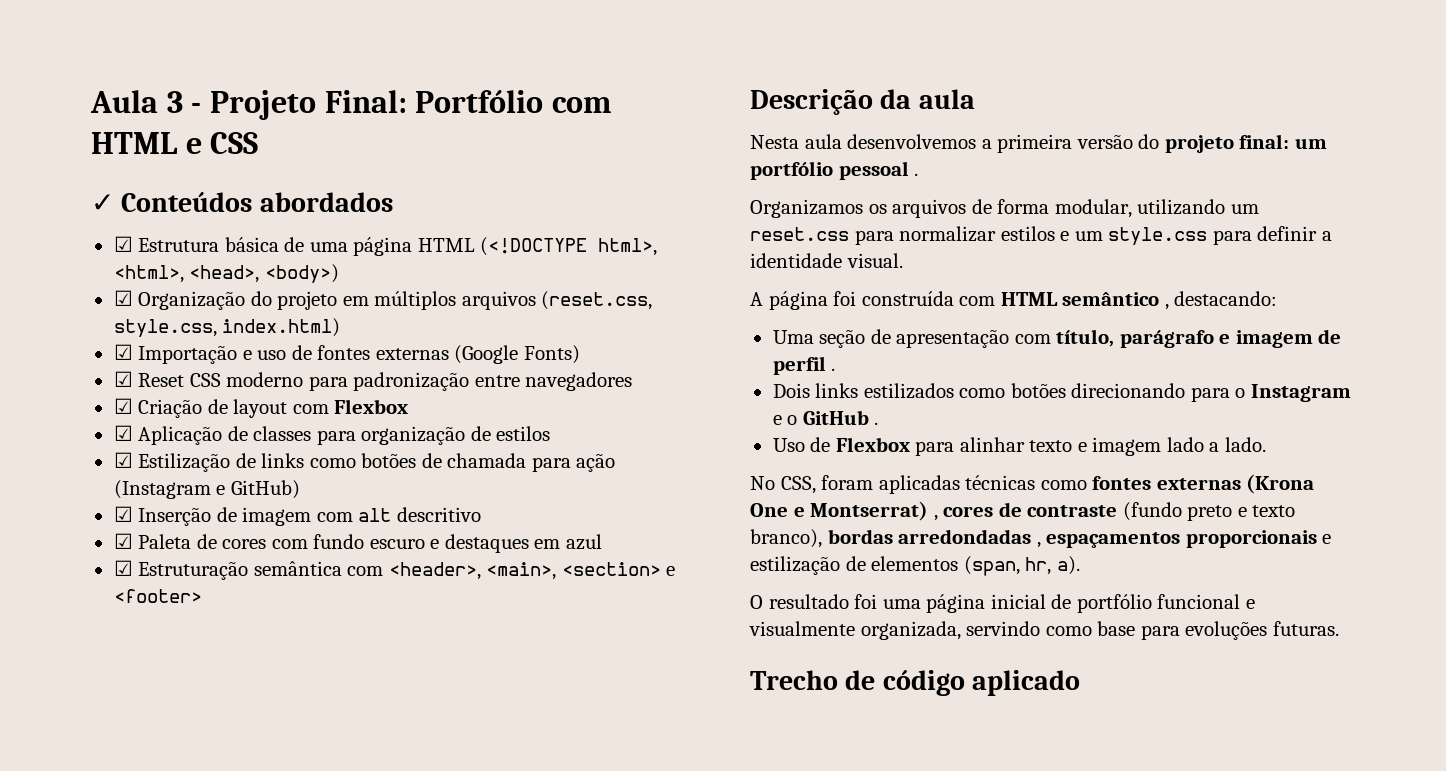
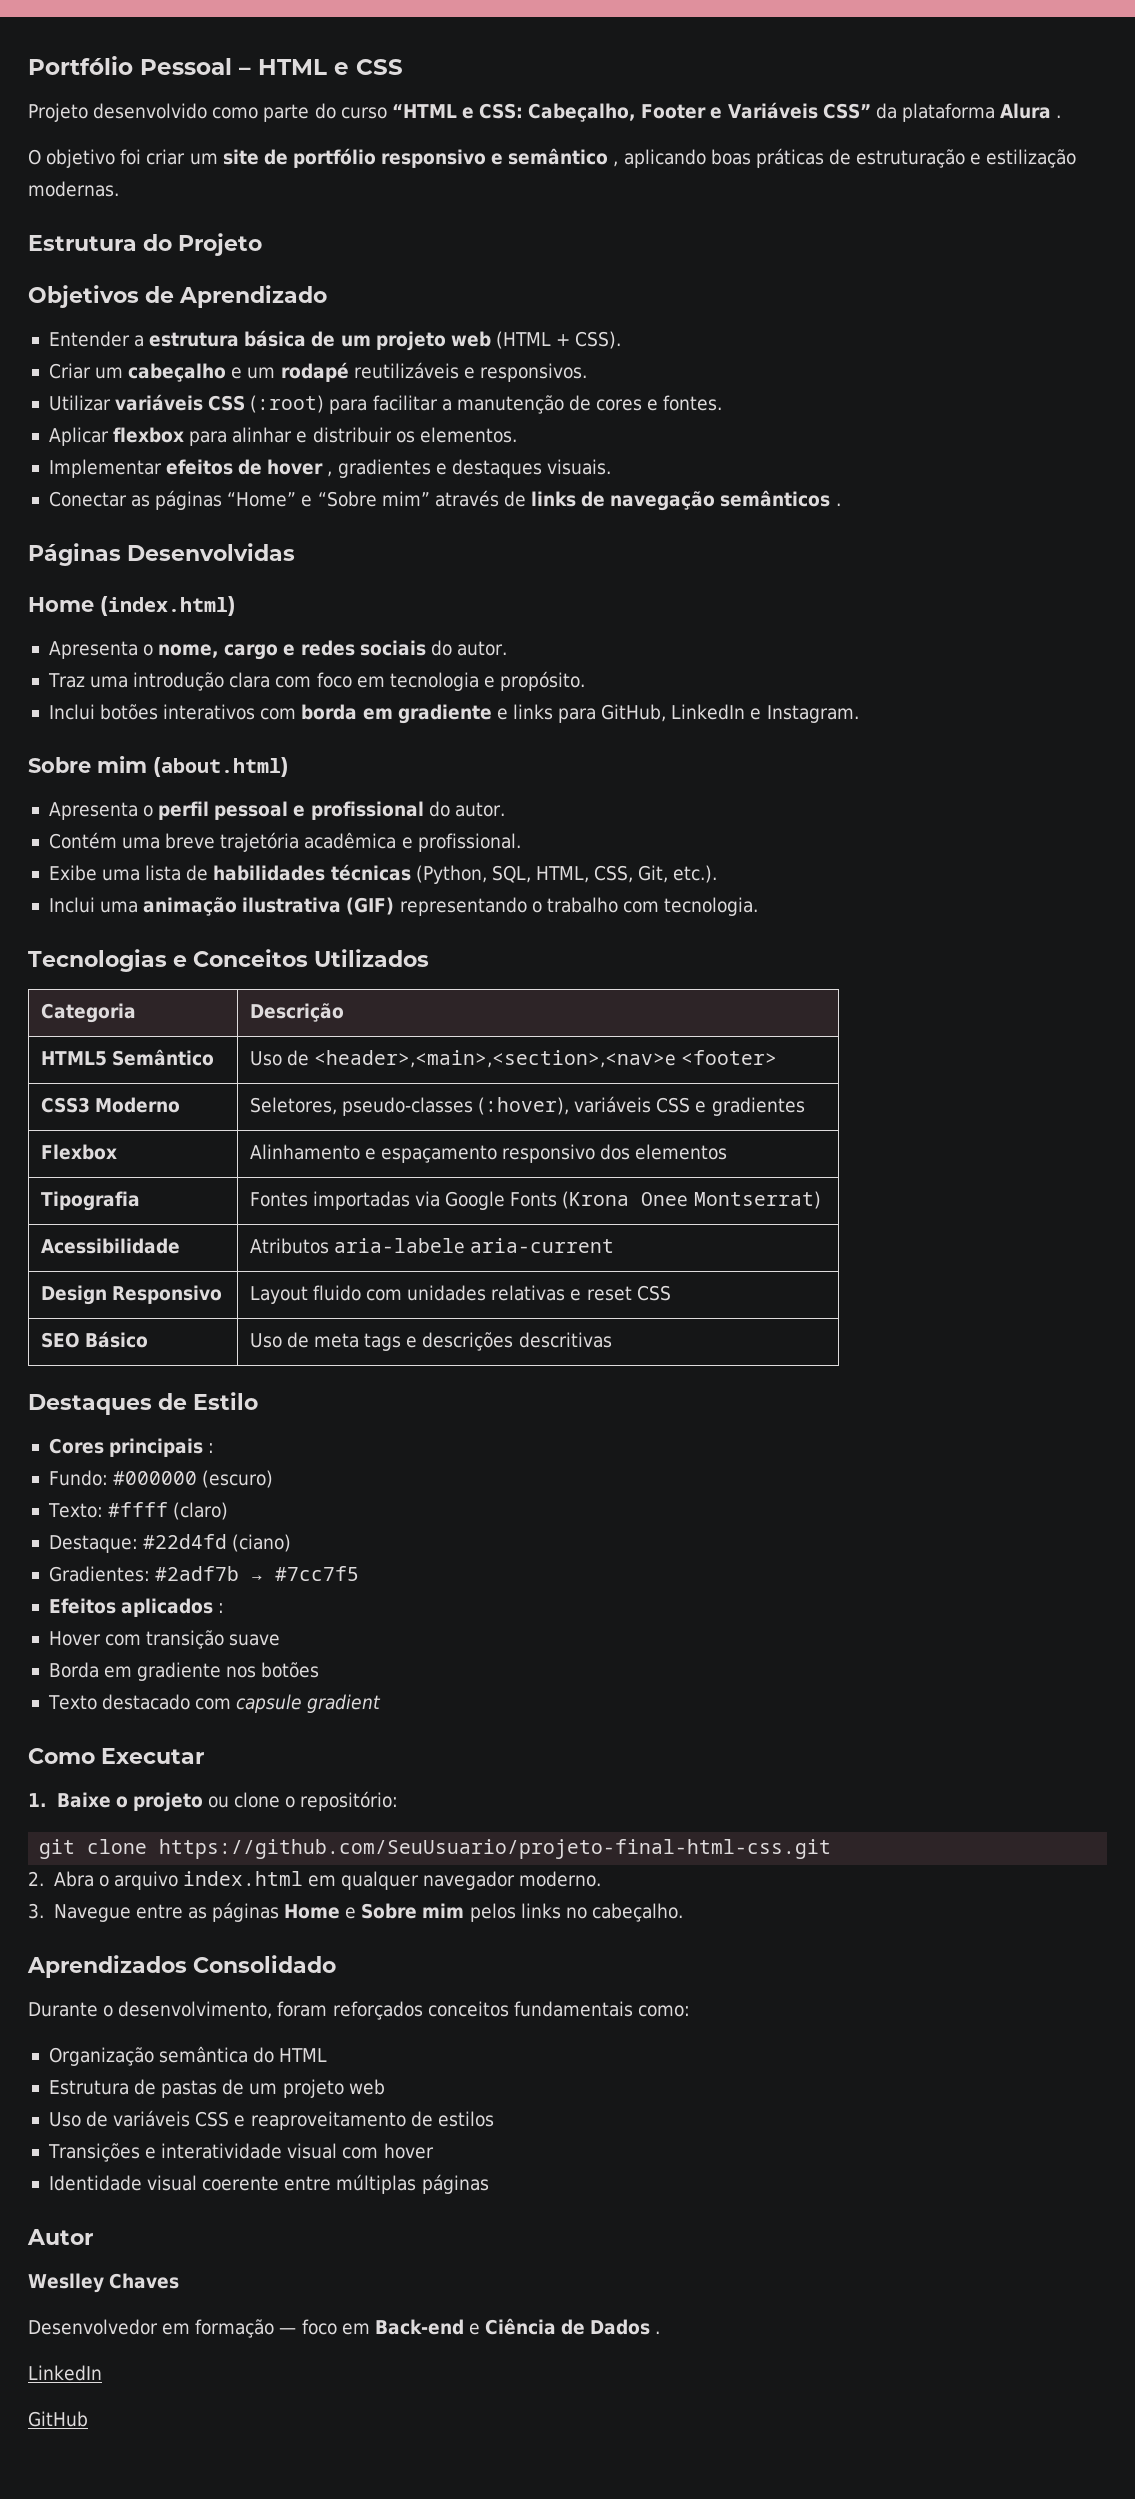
[90,90,612,120] [91,132,259,154] [91,192,393,212] [113,236,658,256] [113,264,339,283] [113,290,653,310] [113,318,341,337] [113,344,580,364] [113,371,633,391] [113,398,409,418] [113,425,551,445] [113,452,616,472] [113,480,300,499] [113,506,481,526] [113,533,602,553] [113,560,676,580] [113,589,202,603] [750,89,975,115] [750,134,1327,153] [750,161,919,180] [750,199,1259,218] [750,226,1332,245] [750,253,903,268] [750,291,1278,310] [772,329,1342,348] [772,356,836,375] [772,383,1351,402] [772,410,879,425] [772,437,1266,456] [750,474,1315,494] [750,501,1296,521] [750,529,1332,548] [750,556,1080,576] [750,594,1255,613] [749,621,1339,640] [750,670,1081,696] Aula 3 - Projeto Final: Portfólio com HTML e CSS // ✓ Conteúdos abordados // ☑ Estrutura básica de uma página HTML (<!DOCTYPE html>, <html>, <head>, <body>) // ☑ Organização do projeto em múltiplos arquivos (reset.css, style.css, index.html) // ☑ Importação e uso de fontes externas (Google Fonts) // ☑ Reset CSS moderno para padronização entre navegadores // ☑ Criação de layout com Flexbox // ☑ Aplicação de classes para organização de estilos // ☑ Estilização de links como botões de chamada para ação (Instagram e GitHub) // ☑ Inserção de imagem com alt descritivo // ☑ Paleta de cores com fundo escuro e destaques em azul // ☑ Estruturação semântica com <header>, <main>, <section> e <footer> // Descrição da aula // Nesta aula desenvolvemos a primeira versão do projeto final: um portfólio pessoal . // Organizamos os arquivos de forma modular, utilizando um reset.css para normalizar estilos e um style.css para definir a identidade visual. // A página foi construída com HTML semântico , destacando: // Uma seção de apresentação com título, parágrafo e imagem de perfil . // Dois links estilizados como botões direcionando para o Instagram e o GitHub . // Uso de Flexbox para alinhar texto e imagem lado a lado. // No CSS, foram aplicadas técnicas como fontes externas (Krona One e Montserrat) , cores de contraste (fundo preto e texto branco), bordas arredondadas , espaçamentos proporcionais e estilização de elementos (span, hr, a). // O resultado foi uma página inicial de portfólio funcional e visualmente organizada, servindo como base para evoluções futuras. // Trecho de código aplicado -> [28,56,403,75] [28,102,1062,122] [28,148,1077,168] [28,181,119,197] [28,233,262,256] [28,285,327,308] [48,330,622,351] [48,362,587,382] [48,394,723,414] [48,427,517,446] [48,459,611,478] [48,490,841,511] [28,543,295,566] [28,596,236,616] [48,640,507,660] [47,671,586,691] [48,704,859,724] [28,756,289,777] [48,801,505,820] [48,832,521,852] [48,864,718,884] [48,897,759,916] [28,949,429,972] [40,1003,136,1023] [249,1003,344,1022] [40,1049,214,1066] [249,1050,778,1068] [40,1097,180,1113] [249,1096,805,1116] [40,1144,117,1160] [249,1144,728,1163] [40,1191,140,1211] [249,1191,821,1210] [40,1238,180,1254] [249,1238,615,1254] [40,1285,222,1305] [249,1285,671,1304] [40,1331,148,1348] [249,1332,612,1351] [28,1392,258,1415] [48,1438,215,1457] [48,1470,274,1488] [47,1502,229,1520] [48,1534,292,1553] [48,1566,360,1582] [48,1598,225,1617] [48,1630,281,1649] [48,1662,320,1681] [47,1694,382,1713] [28,1748,204,1764] [28,1791,399,1812] [39,1839,832,1859] [28,1871,602,1890] [28,1902,683,1922] [27,1955,336,1978] [28,2001,690,2020] [48,2046,328,2066] [48,2079,385,2098] [48,2110,494,2130] [47,2143,434,2162] [48,2174,489,2194] [27,2229,93,2245] [28,2273,180,2293] [28,2318,661,2338] [28,2365,102,2381] [28,2411,88,2427] Portfólio Pessoal – HTML e CSS // Projeto desenvolvido como parte do curso “HTML e CSS: Cabeçalho, Footer e Variáveis CSS” da plataforma Alura . // O objetivo foi criar um site de portfólio responsivo e semântico , aplicando boas práticas de estruturação e estilização modernas. // Estrutura do Projeto // Objetivos de Aprendizado // Entender a estrutura básica de um projeto web (HTML + CSS). // Criar um cabeçalho e um rodapé reutilizáveis e responsivos. // Utilizar variáveis CSS (:root) para facilitar a manutenção de cores e fontes. // Aplicar flexbox para alinhar e distribuir os elementos. // Implementar efeitos de hover , gradientes e destaques visuais. // Conectar as páginas “Home” e “Sobre mim” através de links de navegação semânticos . // Páginas Desenvolvidas // Home (index.html) // Apresenta o nome, cargo e redes sociais do autor. // Traz uma introdução clara com foco em tecnologia e propósito. // Inclui botões interativos com borda em gradiente e links para GitHub, LinkedIn e Instagram. // Sobre mim (about.html) // Apresenta o perfil pessoal e profissional do autor. // Contém uma breve trajetória acadêmica e profissional. // Exibe uma lista de habilidades técnicas (Python, SQL, HTML, CSS, Git, etc.). // Inclui uma animação ilustrativa (GIF) representando o trabalho com tecnologia. // Tecnologias e Conceitos Utilizados // Categoria | Descrição // HTML5 Semântico | Uso de <header>,<main>,<section>,<nav>e <footer> // CSS3 Moderno | Seletores, pseudo-classes (:hover), variáveis CSS e gradientes // Flexbox | Alinhamento e espaçamento responsivo dos elementos // Tipografia | Fontes importadas via Google Fonts (Krona Onee Montserrat) // Acessibilidade | Atributos aria-labele aria-current // Design Responsivo | Layout fluido com unidades relativas e reset CSS // SEO Básico | Uso de meta tags e descrições descritivas // Destaques de Estilo // Cores principais : // Fundo: #000000 (escuro) // Texto: #ffff (claro) // Destaque: #22d4fd (ciano) // Gradientes: #2adf7b → #7cc7f5 // Efeitos aplicados : // Hover com transição suave // Borda em gradiente nos botões // Texto destacado com capsule gradient // Como Executar // 1. Baixe o projeto ou clone o repositório: // git clone https://github.com/SeuUsuario/projeto-final-html-css.git // 2. Abra o arquivo index.html em qualquer navegador moderno. // 3. Navegue entre as páginas Home e Sobre mim pelos links no cabeçalho. // Aprendizados Consolidado // Durante o desenvolvimento, foram reforçados conceitos fundamentais como: // Organização semântica do HTML // Estrutura de pastas de um projeto web // Uso de variáveis CSS e reaproveitamento de estilos // Transições e interatividade visual com hover // Identidade visual coerente entre múltiplas páginas // Autor // Weslley Chaves // Desenvolvedor em formação — foco em Back-end e Ciência de Dados . // LinkedIn // GitHub

